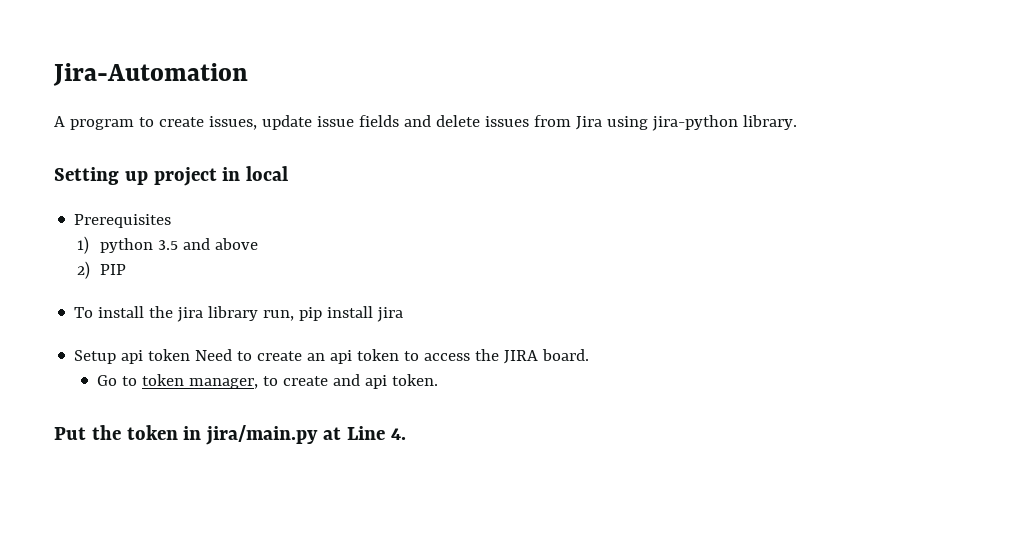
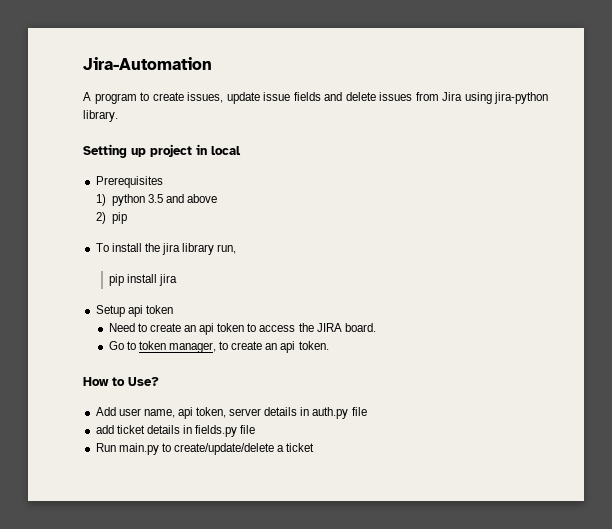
[99,264,126,275] PIP -> [111,212,127,224] pip
(295, 315) none -> (237, 249) //
(191, 355) none -> (173, 309) //
[333,374,361,386] and -> [265,343,278,350] an
[54,425,406,445] Put the token in jira/main.py at Line 4. -> [83,377,159,386] [95,407,367,419] [95,425,256,437] [95,443,315,455] How to Use? // Add user name, api token, server details in auth.py file // add ticket details in fields.py file // Run main.py to create/update/delete a ticket

